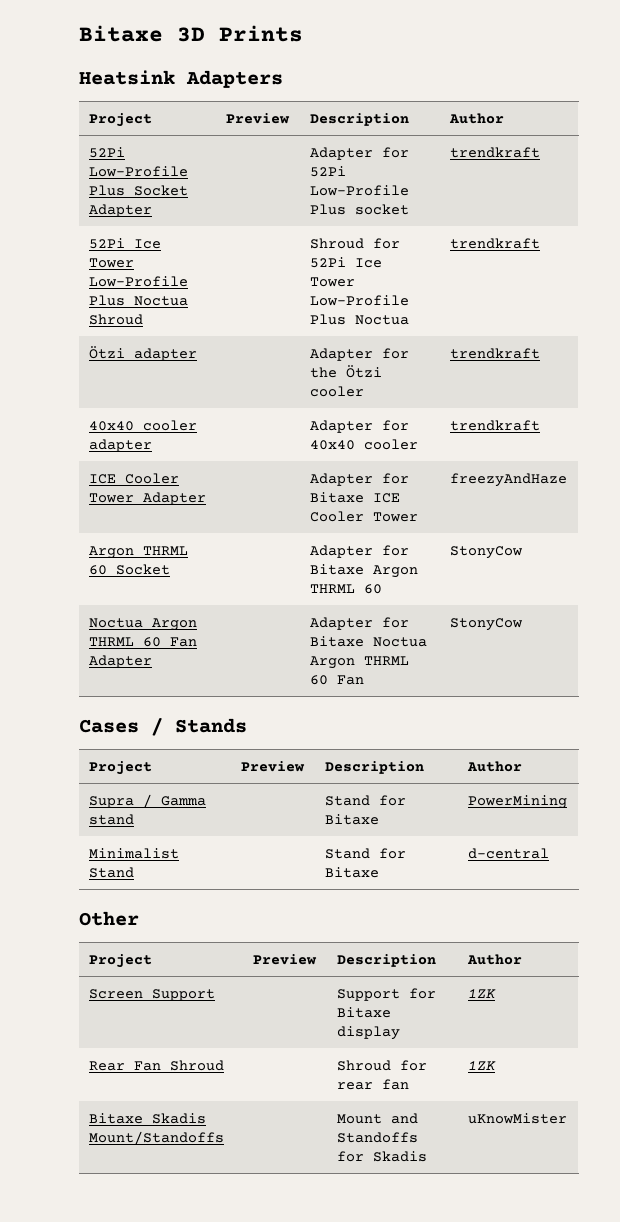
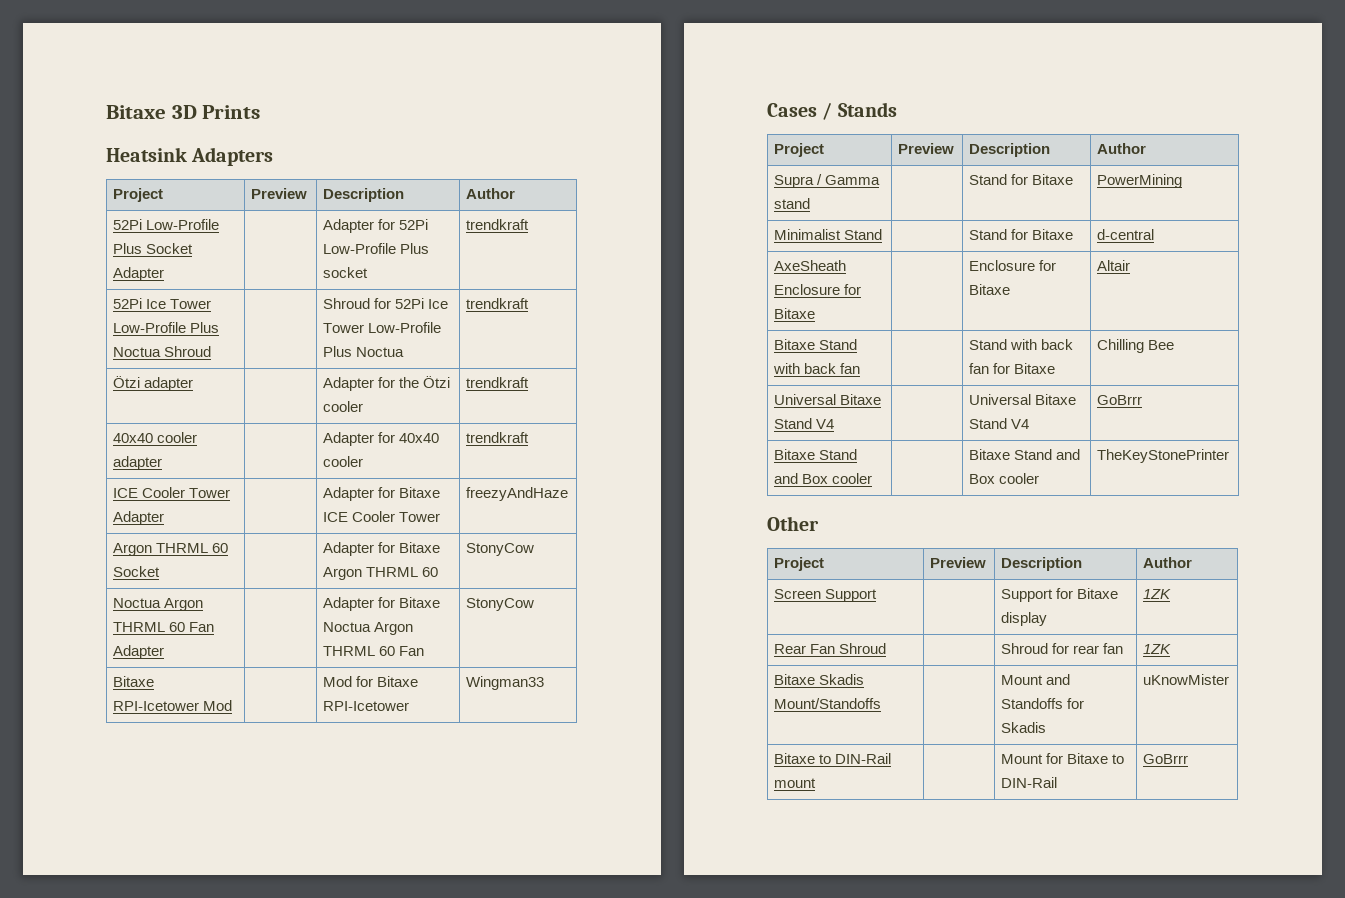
(523, 624) none -> [113,676,155,687] [113,700,233,711] [323,676,419,687] [323,701,410,711] [466,676,545,690] // Bitaxe RPI-Icetower Mod | | Mod for Bitaxe RPI-Icetower | Wingman33
(549, 853) none -> [774,260,847,271] [774,284,862,295] [774,308,816,319] [969,260,1057,271] [969,284,1011,295] [1097,260,1131,271] [774,339,858,350] [773,363,861,374] [969,339,1074,350] [969,363,1056,374] [1097,339,1175,353] [774,394,882,405] [774,418,835,429] [969,394,1077,405] [969,418,1030,429] [1097,395,1143,405] [774,449,858,460] [774,473,873,484] [969,449,1081,460] [969,473,1040,484] [1097,449,1230,463] // AxeSheath Enclosure for Bitaxe | | Enclosure for Bitaxe | Altair // Bitaxe Stand with back fan | | Stand with back fan for Bitaxe | Chilling Bee // Universal Bitaxe Stand V4 | | Universal Bitaxe Stand V4 | GoBrrr // Bitaxe Stand and Box cooler | | Bitaxe Stand and Box cooler | TheKeyStonePrinter
(567, 1118) none -> [774,753,892,764] [774,778,817,788] [1001,753,1125,764] [1001,777,1058,788] [1143,754,1189,764] // Bitaxe to DIN-Rail mount | | Mount for Bitaxe to DIN-Rail | GoBrrr

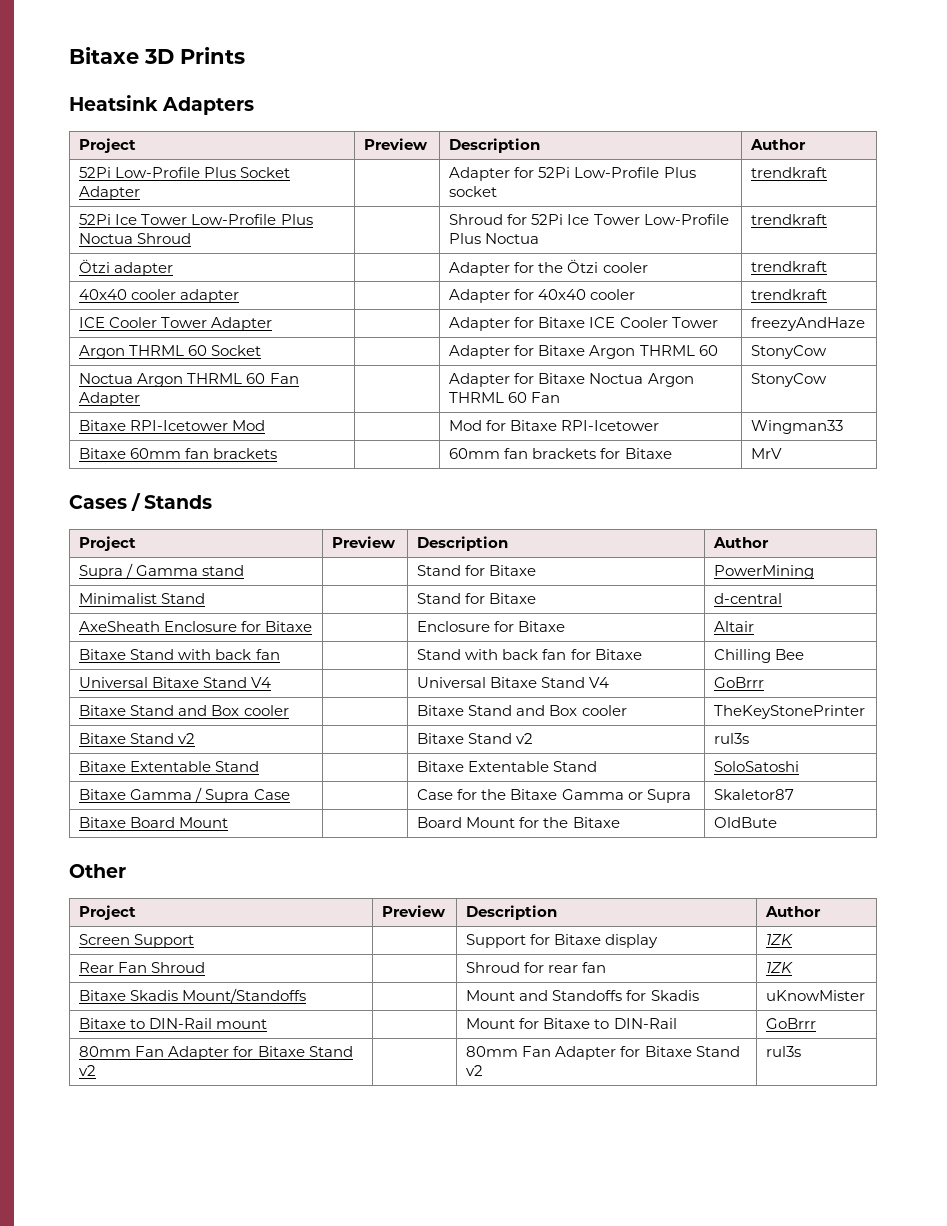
(545, 683) none -> [79,448,278,459] [449,448,672,459] [751,448,783,459] // Bitaxe 60mm fan brackets | | 60mm fan brackets for Bitaxe | MrV
(1230, 456) none -> [79,733,196,744] [417,733,534,744] [714,733,750,744] [79,761,260,772] [417,761,598,772] [714,761,800,772] [79,787,290,803] [417,789,691,803] [714,789,795,800] [79,817,229,828] [417,817,620,828] [714,817,778,828] // Bitaxe Stand v2 | | Bitaxe Stand v2 | rul3s // Bitaxe Extentable Stand | | Bitaxe Extentable Stand | SoloSatoshi // Bitaxe Gamma / Supra Case | | Case for the Bitaxe Gamma or Supra | Skaletor87 // Bitaxe Board Mount | | Board Mount for the Bitaxe | OldBute
(1189, 759) none -> [79,1046,353,1060] [79,1065,97,1076] [466,1046,740,1060] [466,1065,484,1076] [766,1046,802,1057] // 80mm Fan Adapter for Bitaxe Stand v2 | | 80mm Fan Adapter for Bitaxe Stand v2 | rul3s

